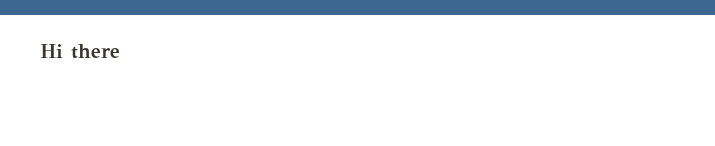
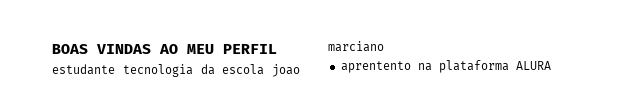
[40,44,120,59] Hi there -> [52,44,277,54] [52,64,300,77] [328,41,384,52] [340,60,551,73] BOAS VINDAS AO MEU PERFIL // estudante tecnologia da escola joao marciano // aprentento na plataforma ALURA

